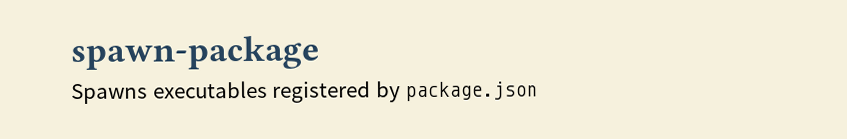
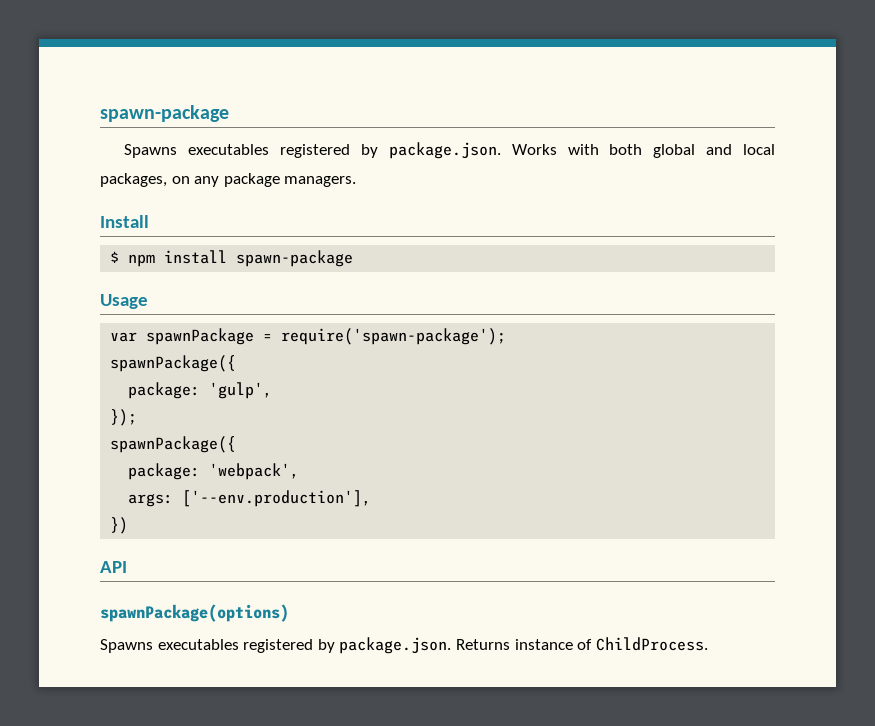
[405,81,539,102] package.json -> [388,142,776,159] [100,173,357,187] [100,215,149,228] [110,250,354,267] [100,294,148,309] [110,328,507,345] [110,355,237,372] [128,382,273,399] [110,409,138,426] [110,436,237,453] [128,463,300,480] [128,490,372,507] [110,517,129,534] [100,561,127,573] [100,604,289,622] [100,637,708,654] package.json. Works with both global and local packages, on any package managers. // Install // $ npm install spawn-package // Usage // var spawnPackage = require('spawn-package'); // spawnPackage({ // package: 'gulp', // }); // spawnPackage({ // package: 'webpack', // args: ['--env.production'], // }) // API // spawnPackage(options) // Spawns executables registered by package.json. Returns instance of ChildProcess.

